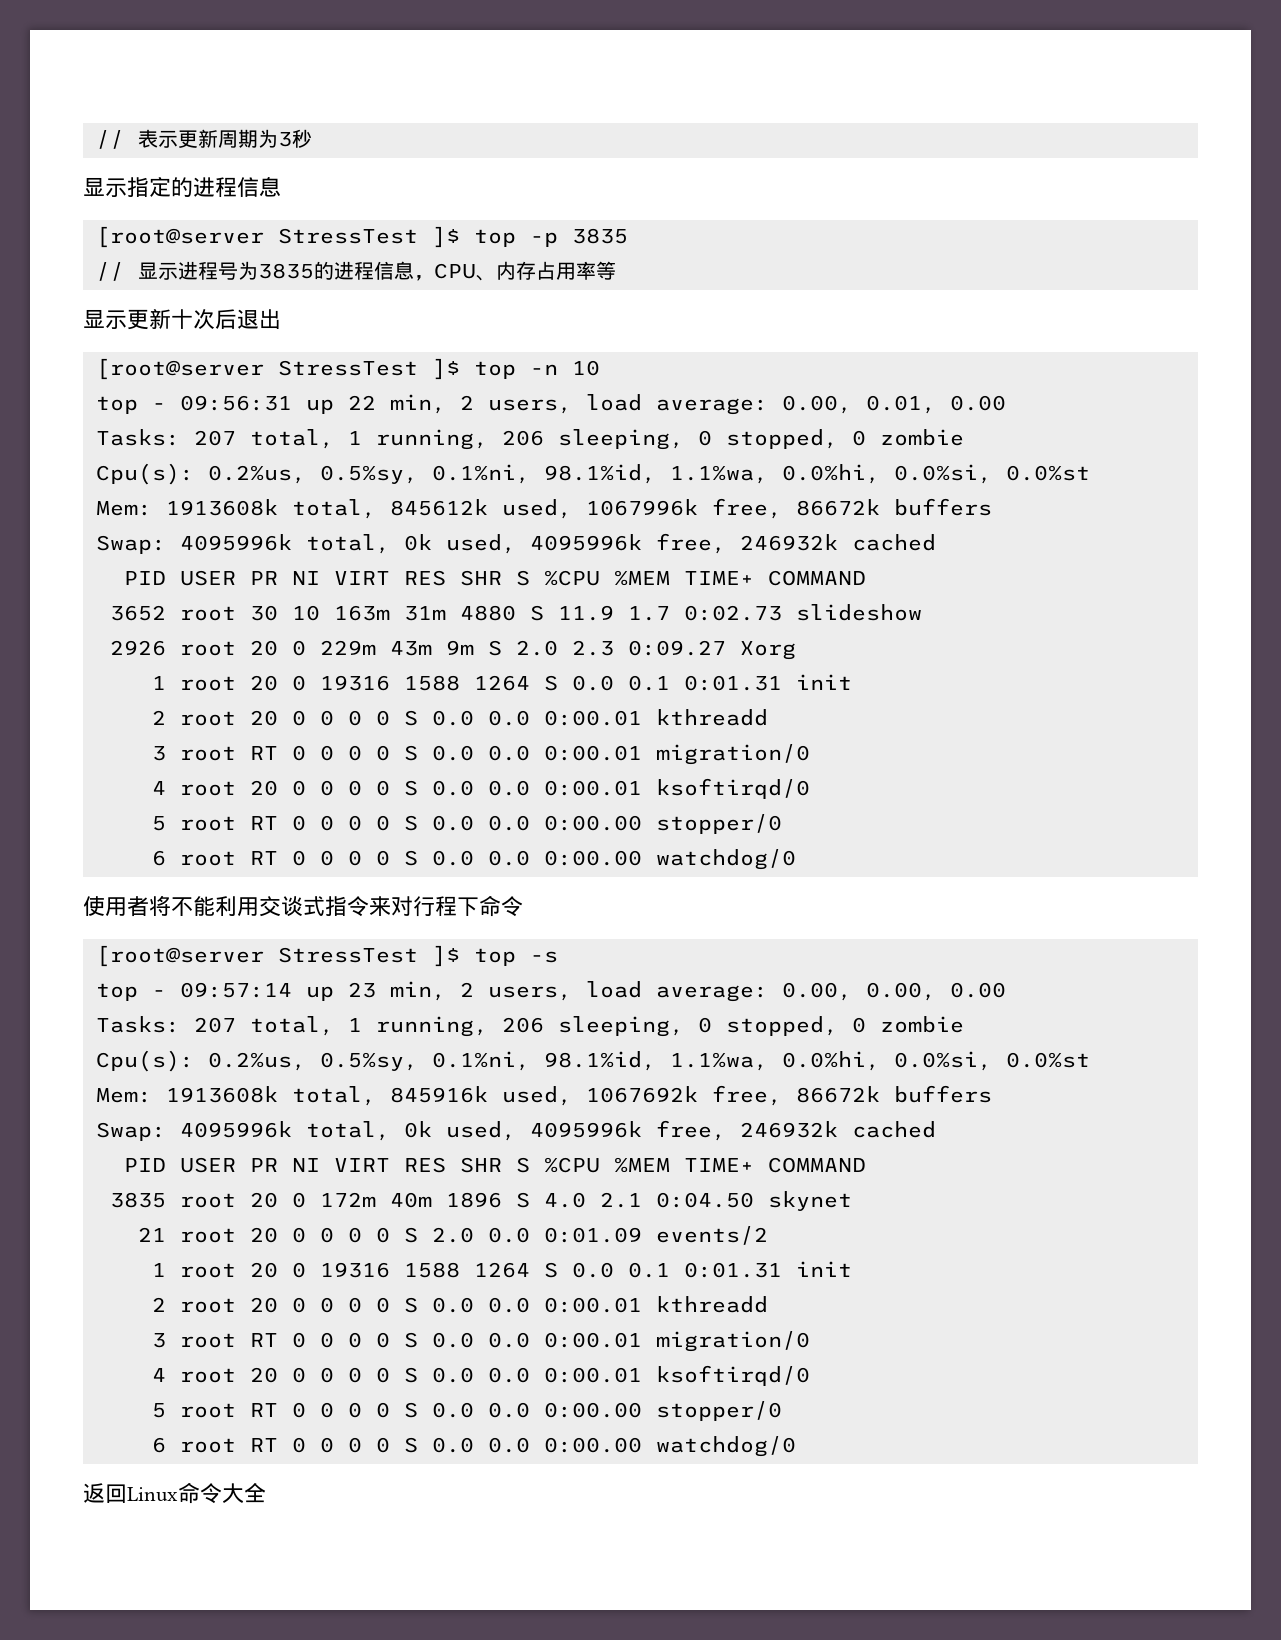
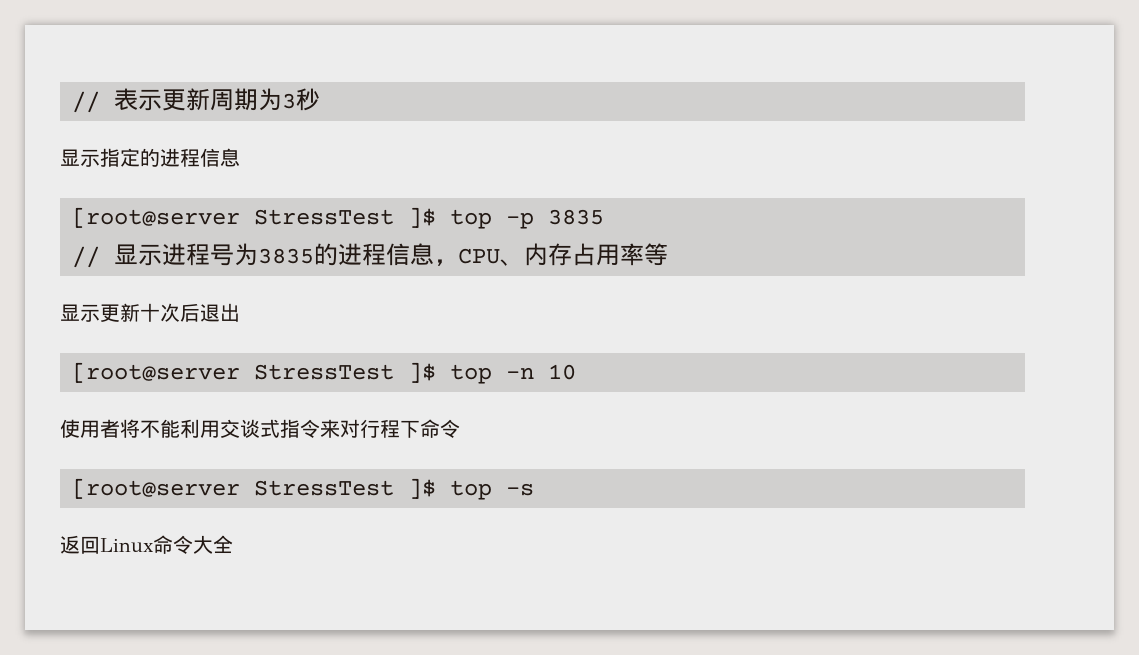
[95,394,1006,415] [95,429,964,450] [95,463,1090,485] [95,498,992,519] [95,533,936,554] [123,570,866,586] [109,604,922,621] [109,640,796,660] [151,674,852,691] [151,709,768,726] [151,744,810,765] [151,778,810,799] [151,814,782,834] [151,849,796,870] // top - 09:56:31 up 22 min, 2 users, load average: 0.00, 0.01, 0.00 // Tasks: 207 total, 1 running, 206 sleeping, 0 stopped, 0 zombie // Cpu(s): 0.2%us, 0.5%sy, 0.1%ni, 98.1%id, 1.1%wa, 0.0%hi, 0.0%si, 0.0%st // Mem: 1913608k total, 845612k used, 1067996k free, 86672k buffers // Swap: 4095996k total, 0k used, 4095996k free, 246932k cached // PID USER PR NI VIRT RES SHR S %CPU %MEM TIME+ COMMAND // 3652 root 30 10 163m 31m 4880 S 11.9 1.7 0:02.73 slideshow // 2926 root 20 0 229m 43m 9m S 2.0 2.3 0:09.27 Xorg // 1 root 20 0 19316 1588 1264 S 0.0 0.1 0:01.31 init // 2 root 20 0 0 0 0 S 0.0 0.0 0:00.01 kthreadd // 3 root RT 0 0 0 0 S 0.0 0.0 0:00.01 migration/0 // 4 root 20 0 0 0 0 S 0.0 0.0 0:00.01 ksoftirqd/0 // 5 root RT 0 0 0 0 S 0.0 0.0 0:00.00 stopper/0 // 6 root RT 0 0 0 0 S 0.0 0.0 0:00.00 watchdog/0 -> (576, 372) none
[95,981,1006,1002] [95,1016,964,1037] [95,1050,1090,1072] [95,1085,992,1106] [95,1120,936,1141] [123,1157,866,1173] [109,1191,852,1211] [137,1226,768,1245] [151,1261,852,1278] [151,1296,768,1313] [151,1331,810,1352] [151,1365,810,1386] [151,1401,782,1421] [151,1436,796,1457] // top - 09:57:14 up 23 min, 2 users, load average: 0.00, 0.00, 0.00 // Tasks: 207 total, 1 running, 206 sleeping, 0 stopped, 0 zombie // Cpu(s): 0.2%us, 0.5%sy, 0.1%ni, 98.1%id, 1.1%wa, 0.0%hi, 0.0%si, 0.0%st // Mem: 1913608k total, 845916k used, 1067692k free, 86672k buffers // Swap: 4095996k total, 0k used, 4095996k free, 246932k cached // PID USER PR NI VIRT RES SHR S %CPU %MEM TIME+ COMMAND // 3835 root 20 0 172m 40m 1896 S 4.0 2.1 0:04.50 skynet // 21 root 20 0 0 0 0 S 2.0 0.0 0:01.09 events/2 // 1 root 20 0 19316 1588 1264 S 0.0 0.1 0:01.31 init // 2 root 20 0 0 0 0 S 0.0 0.0 0:00.01 kthreadd // 3 root RT 0 0 0 0 S 0.0 0.0 0:00.01 migration/0 // 4 root 20 0 0 0 0 S 0.0 0.0 0:00.01 ksoftirqd/0 // 5 root RT 0 0 0 0 S 0.0 0.0 0:00.00 stopper/0 // 6 root RT 0 0 0 0 S 0.0 0.0 0:00.00 watchdog/0 -> (534, 489) none

